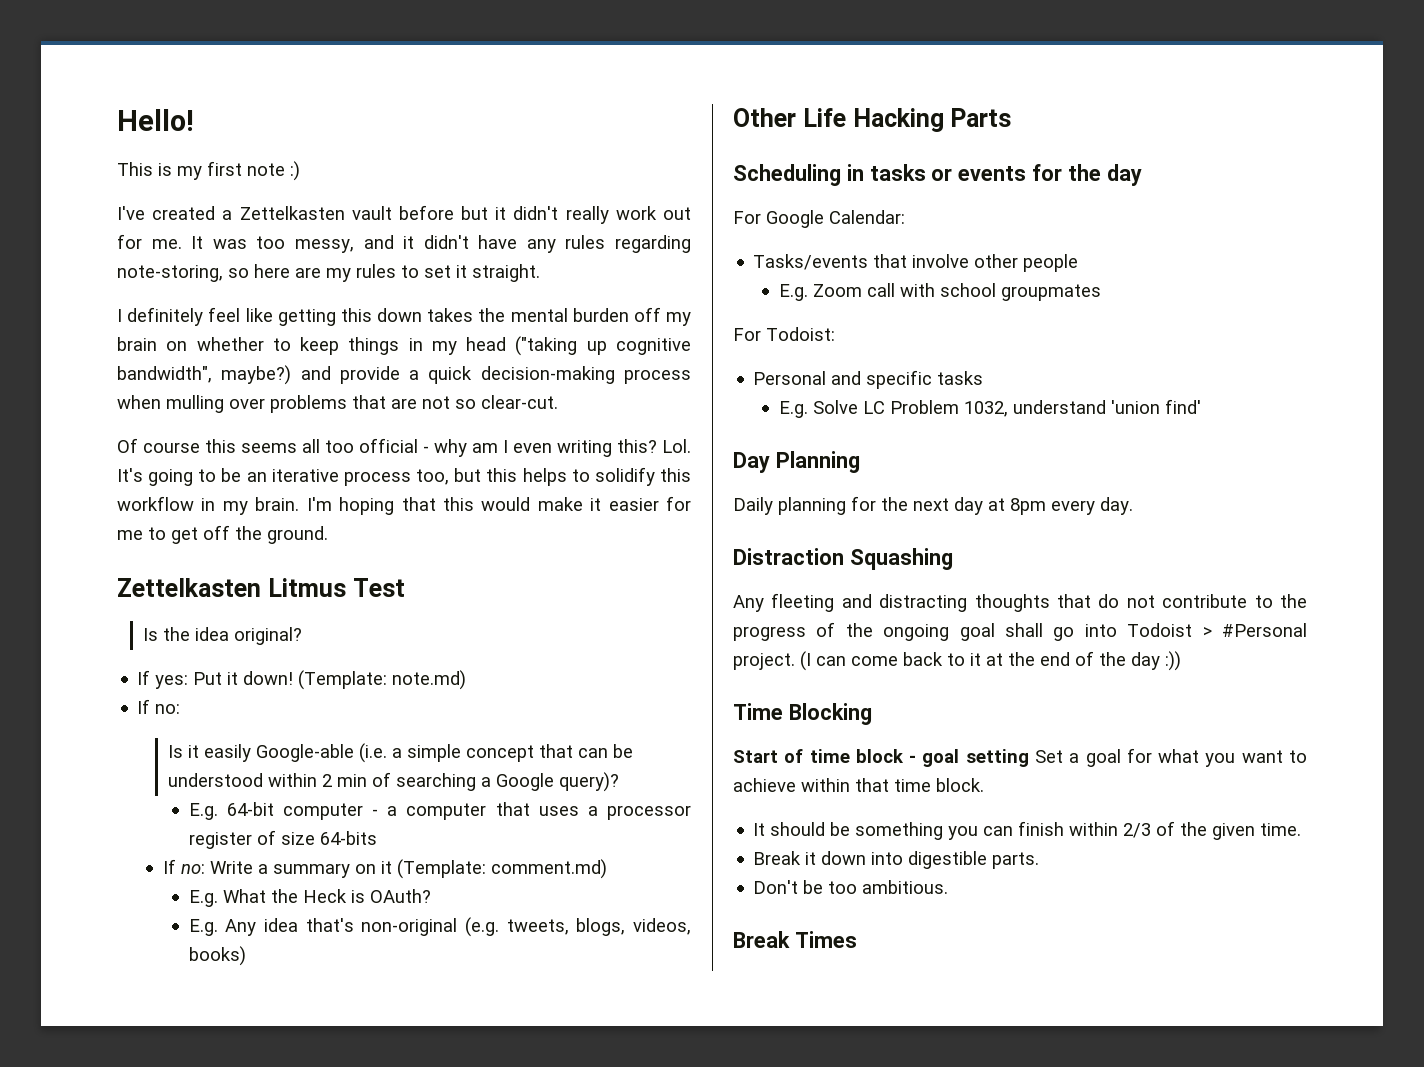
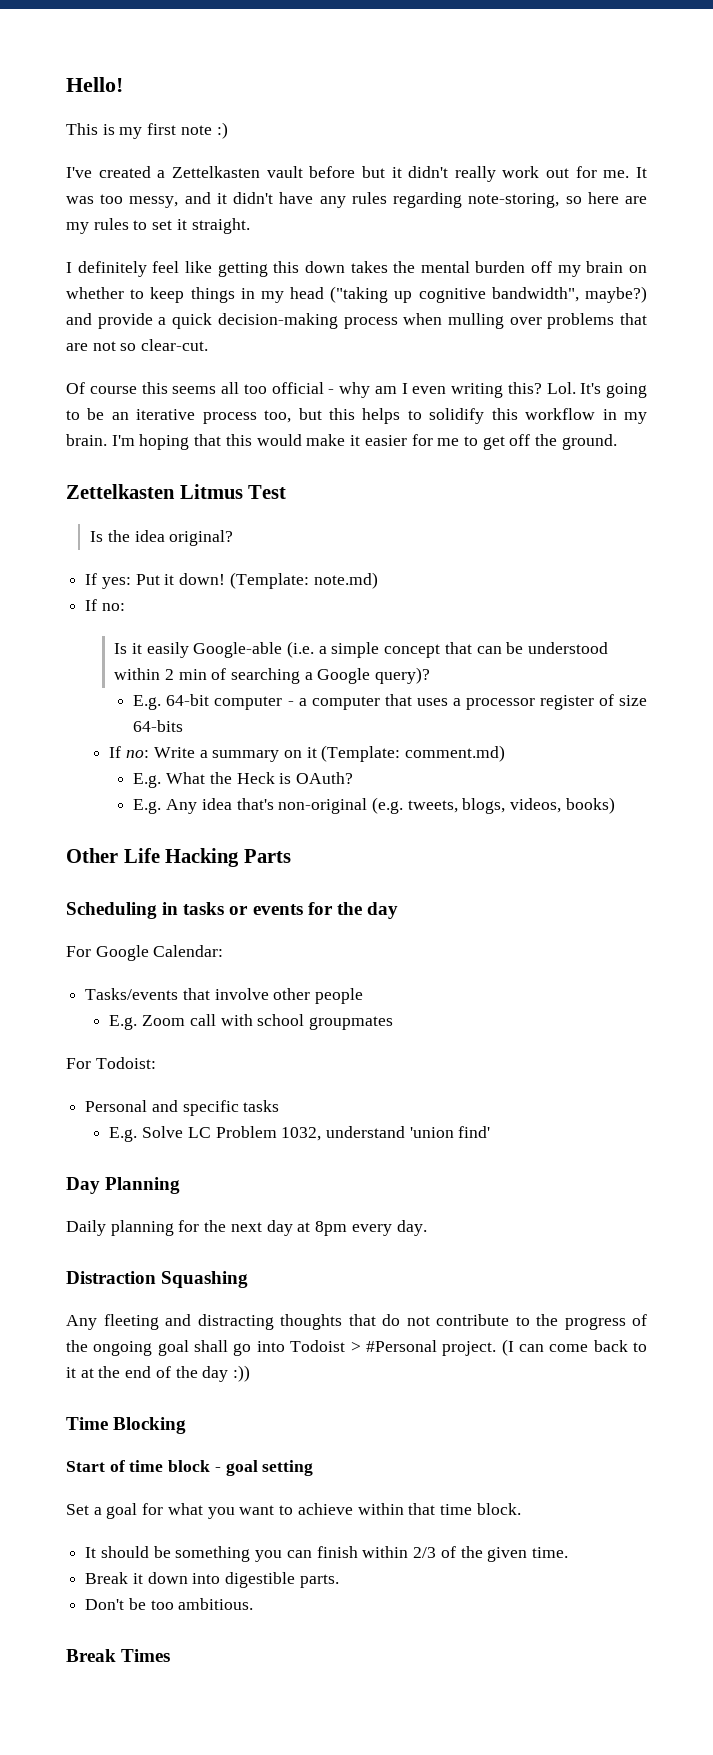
(1029, 758) none -> (314, 1468) //

